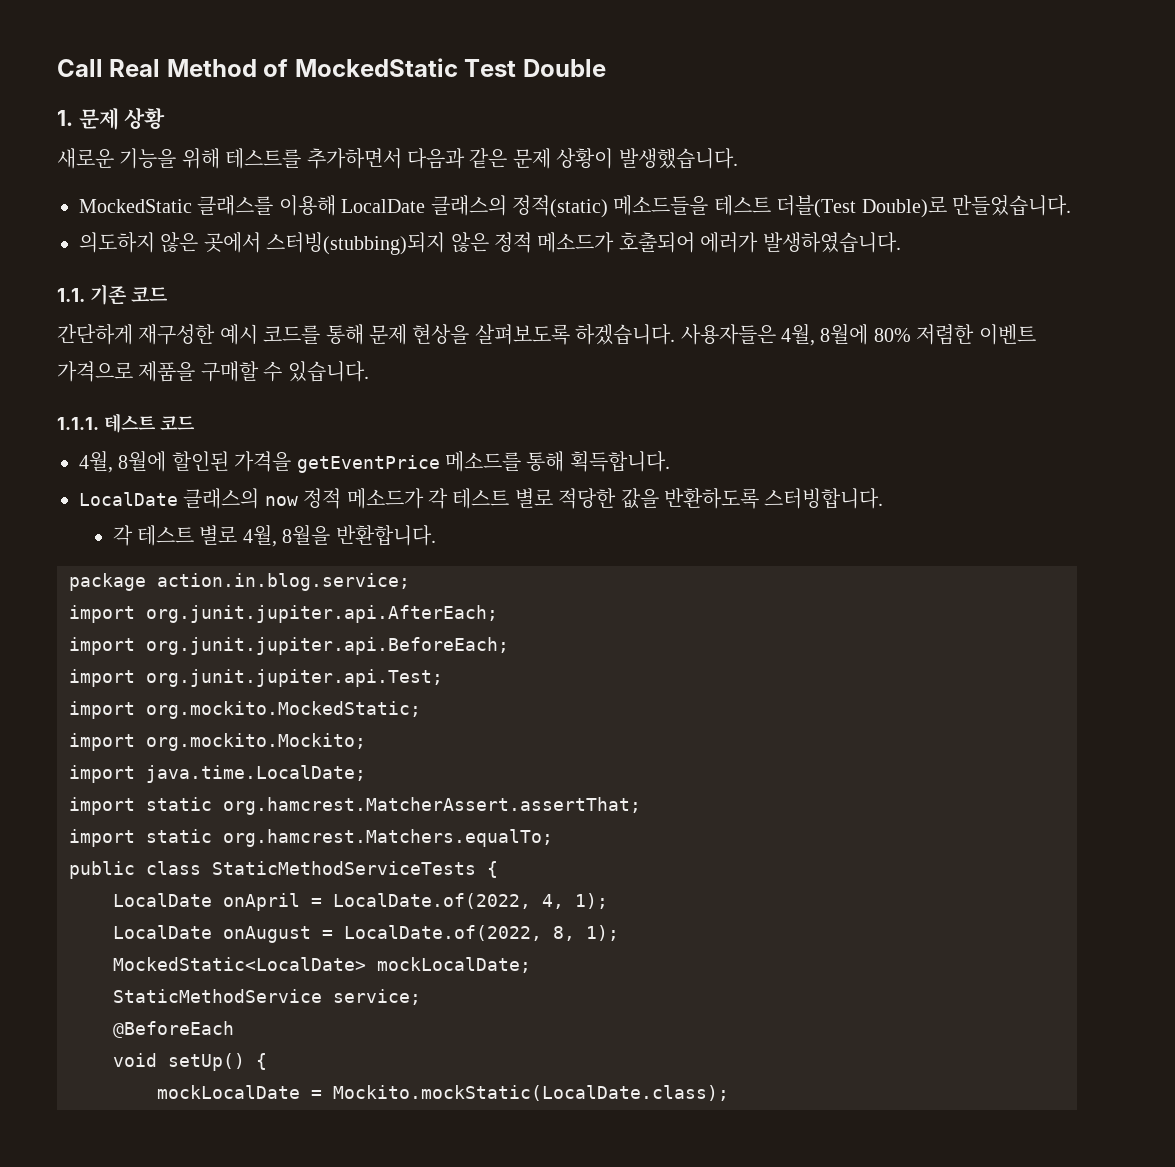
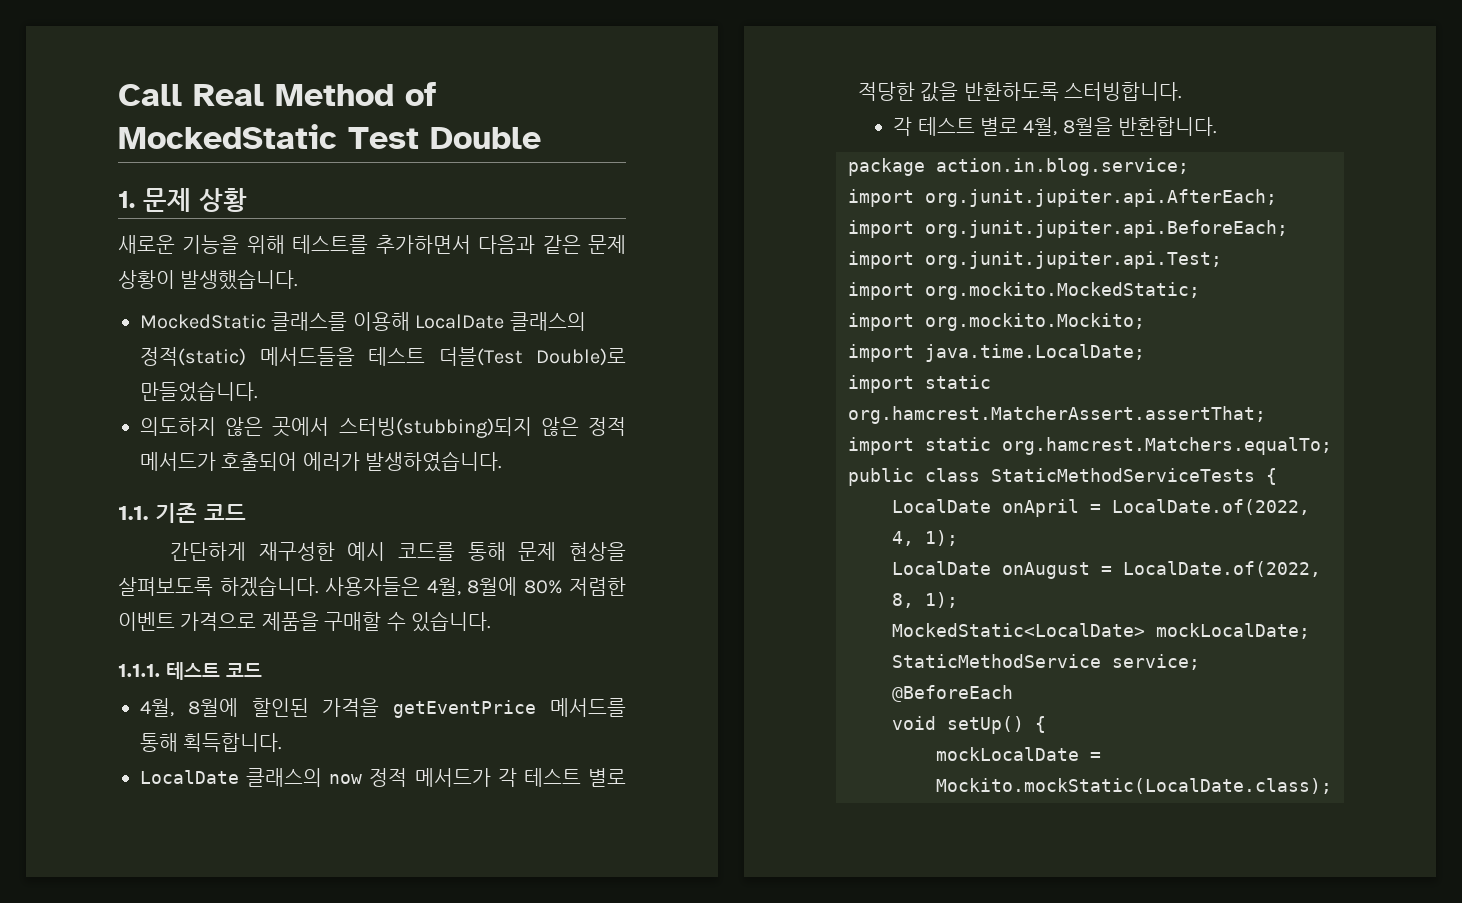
[613,195,709,216] 메소드들을 -> [259,347,355,366] 메서드들을
[537,232,615,253] 메소드가 -> [140,452,216,471] 메서드가
[445,451,521,472] 메소드를 -> [550,698,626,717] 메서드를
[346,488,424,509] 메소드가 -> [414,768,491,787] 메서드가

